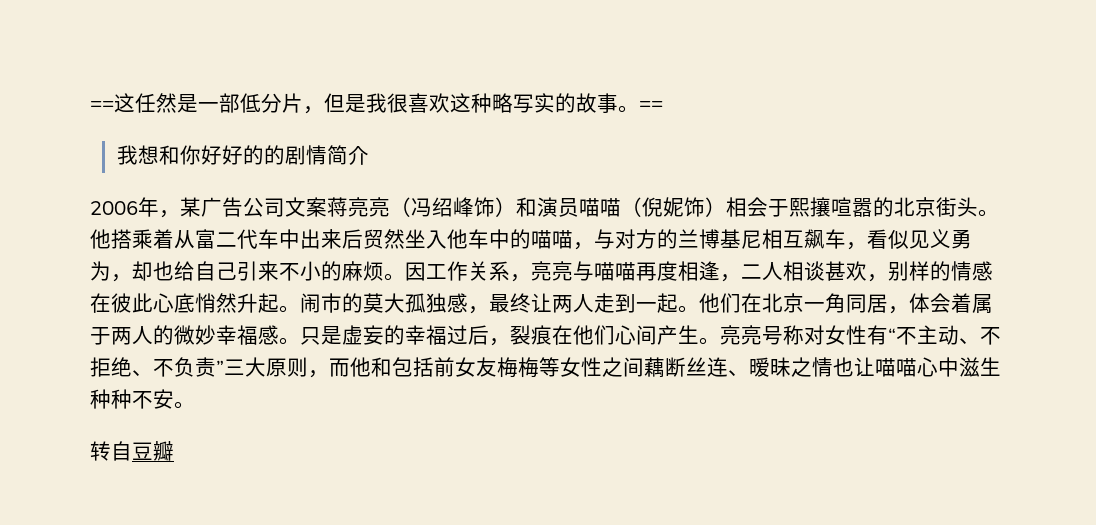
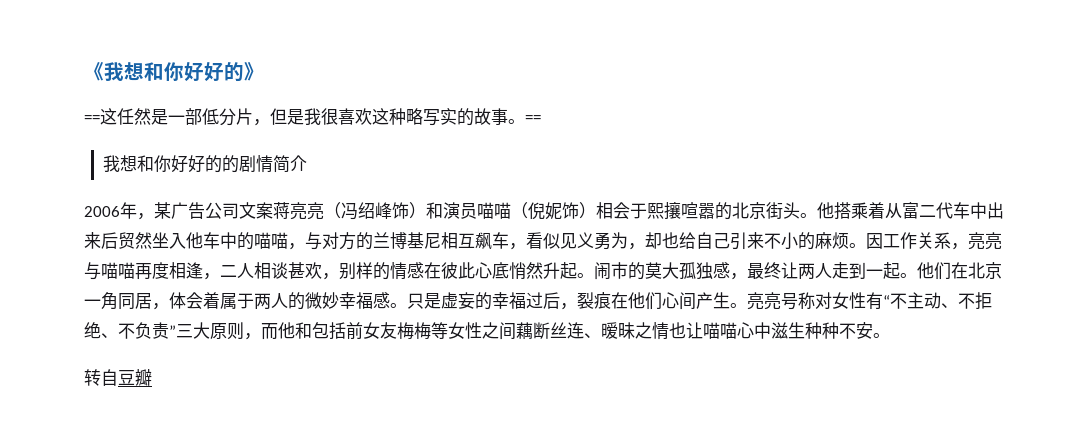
(90, 106) none -> [84,62,264,82] 《我想和你好好的》 //

